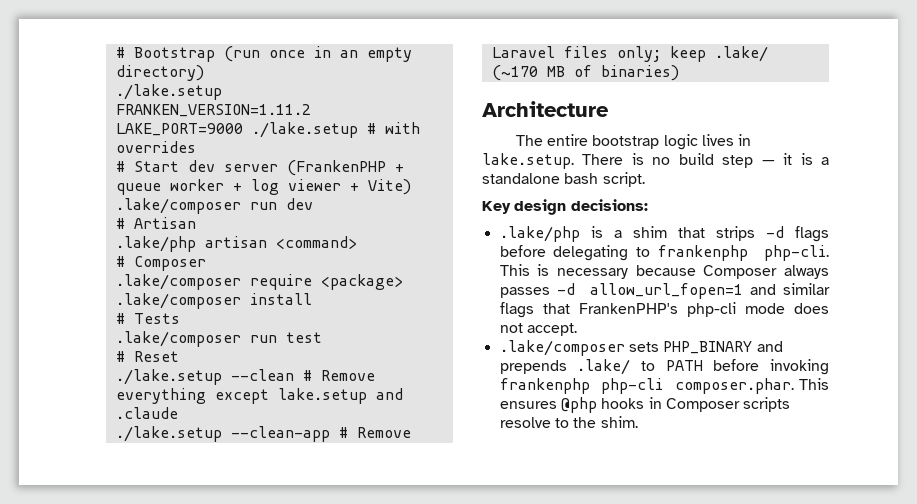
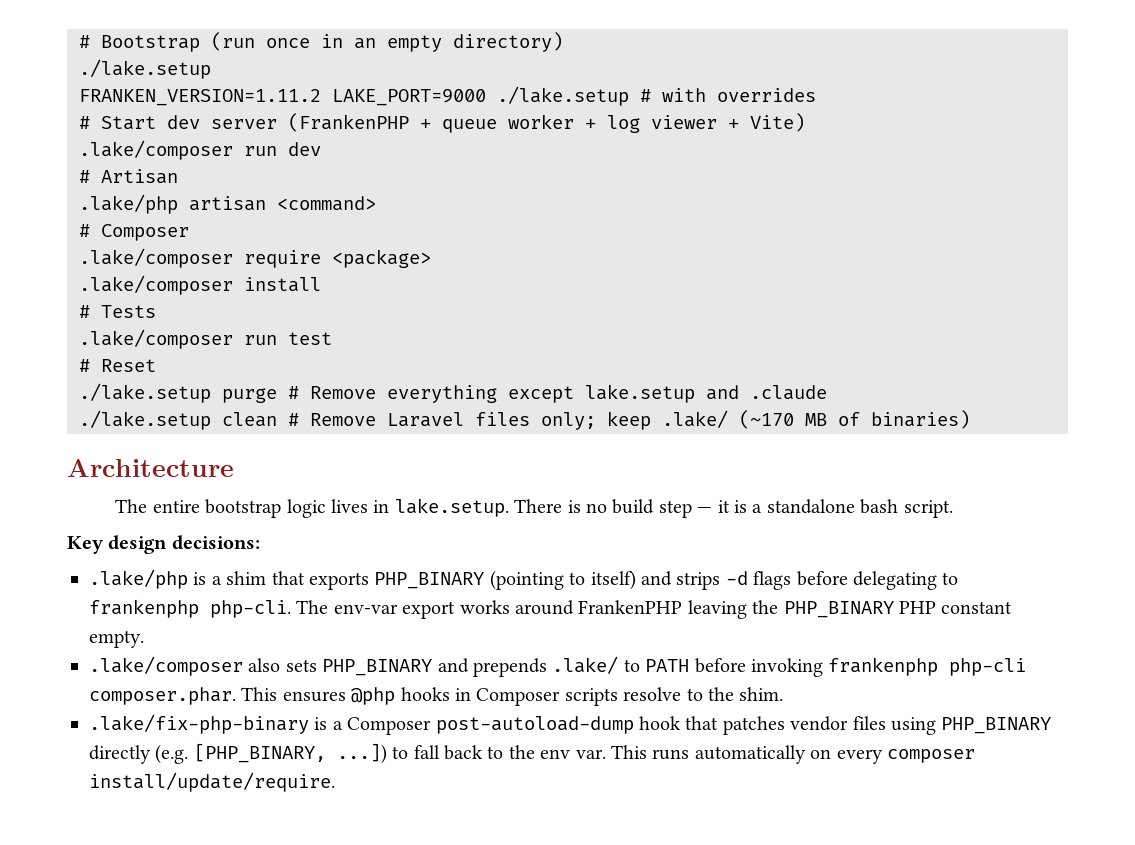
[230,369,294,381] --clean -> [222,388,277,403] purge
[230,426,330,442] --clean-app -> [222,412,277,427] clean
(705, 232) none -> [309,570,672,590] exports PHP_BINARY (pointing to itself) and
[499,264,829,279] [499,283,830,299] [499,302,829,318] [499,323,577,336] [499,340,625,356] This is necessary because Composer always passes -d allow_url_fopen=1 and similar flags that FrankenPHP's php-cli mode does not accept. // .lake/composer -> [296,600,1013,619] [89,630,144,648] [89,656,281,676] The env-var export works around FrankenPHP leaving the PHP_BINARY PHP constant empty. // .lake/composer also
(638, 422) none -> [89,714,1052,735] [89,743,975,764] [89,772,335,792] // .lake/fix-php-binary is a Composer post-autoload-dump hook that patches vendor files using PHP_BINARY directly (e.g. [PHP_BINARY, ...]) to fall back to the env var. This runs automatically on every composer install/update/require.

